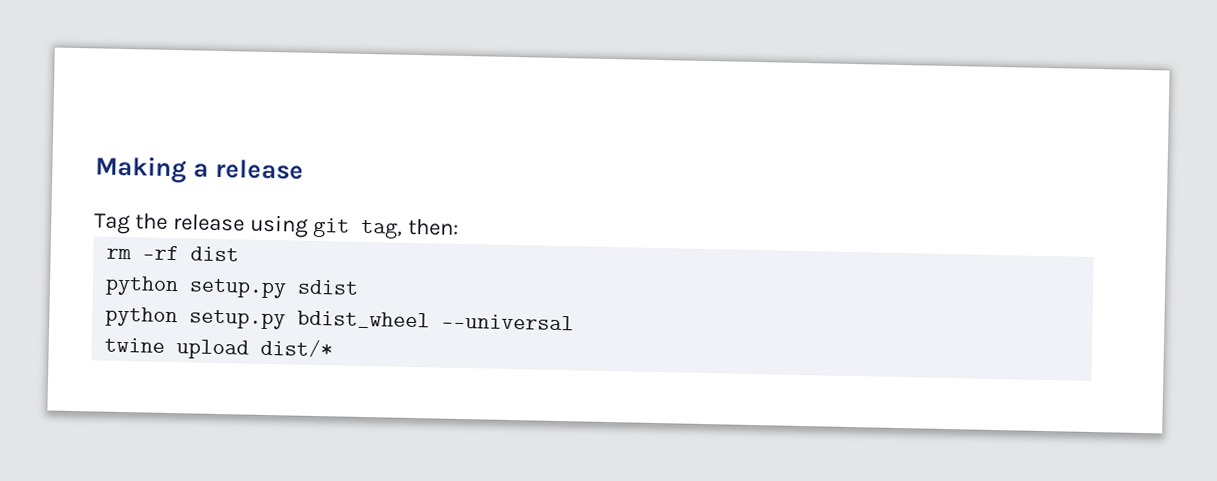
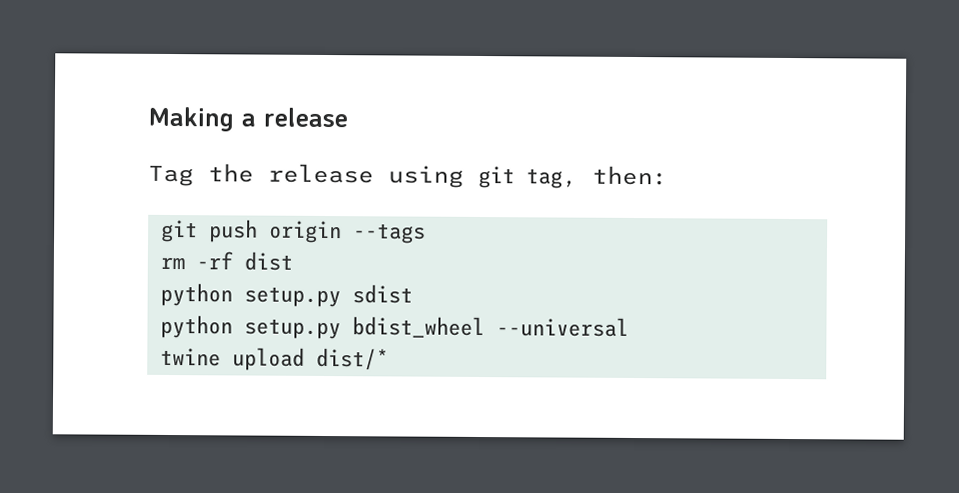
(459, 227) none -> [160,219,426,244] // git push origin --tags

